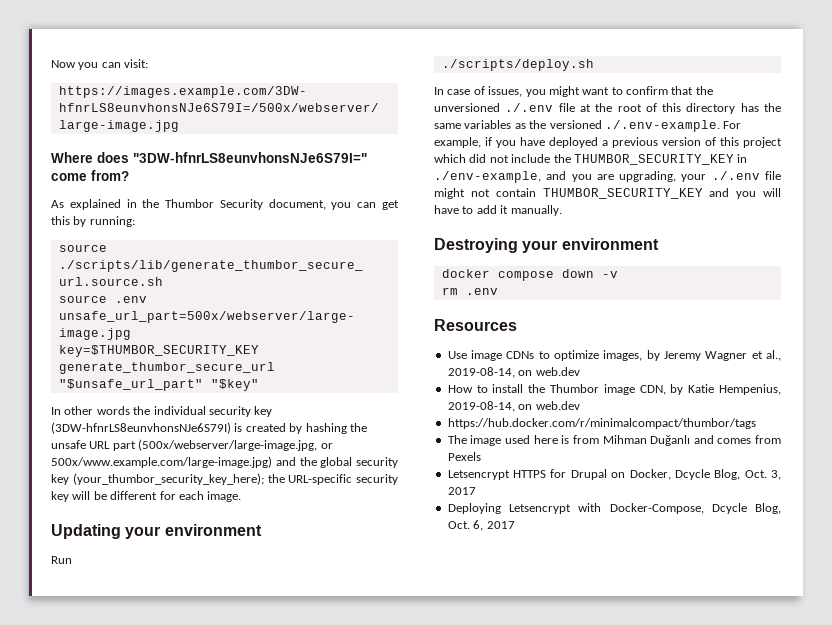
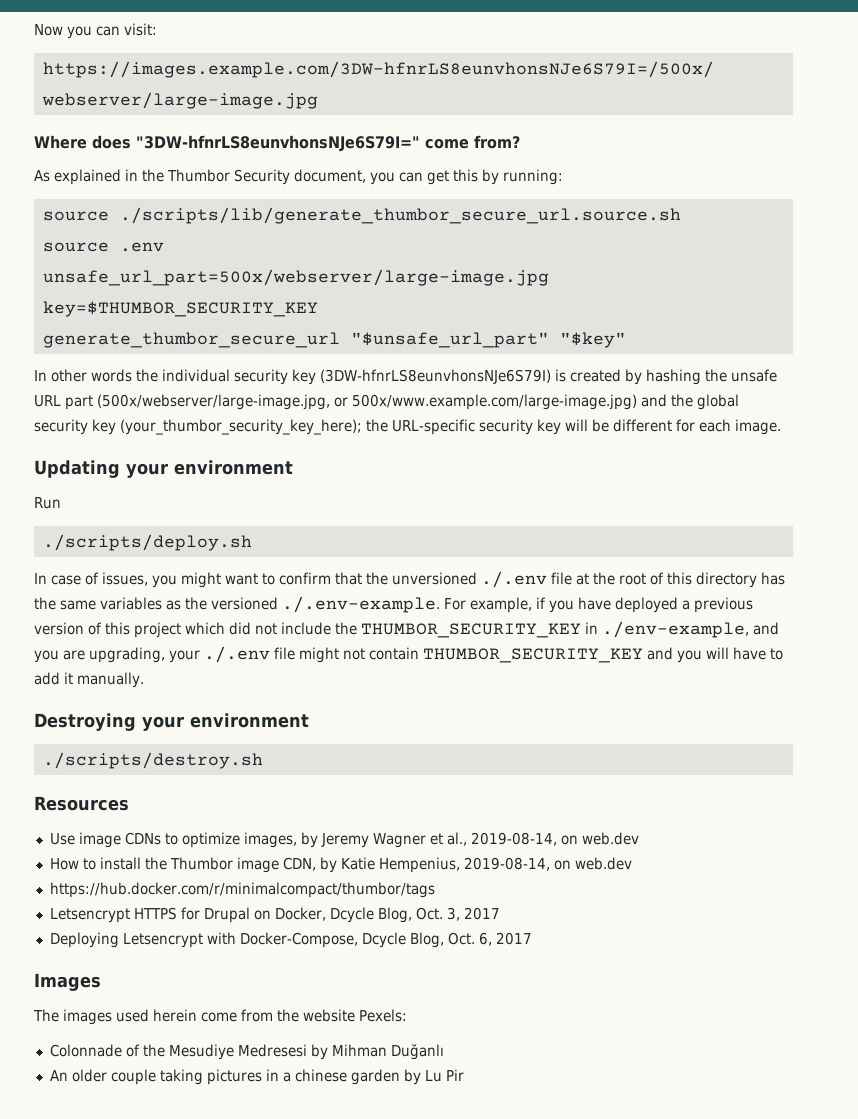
[441,269,618,281] [441,287,498,295] docker compose down -v // rm .env -> [42,752,263,769] ./scripts/destroy.sh
[447,435,781,446] [447,452,481,461] // The image used here is from Mihman Duğanlı and comes from Pexels -> (435, 890) none
(515, 525) none -> [34,973,101,991] [33,1009,407,1025] [49,1044,444,1060] [49,1069,464,1085] // Images // The images used herein come from the website Pexels: // Colonnade of the Mesudiye Medresesi by Mihman Duğanlı // An older couple taking pictures in a chinese garden by Lu Pir

